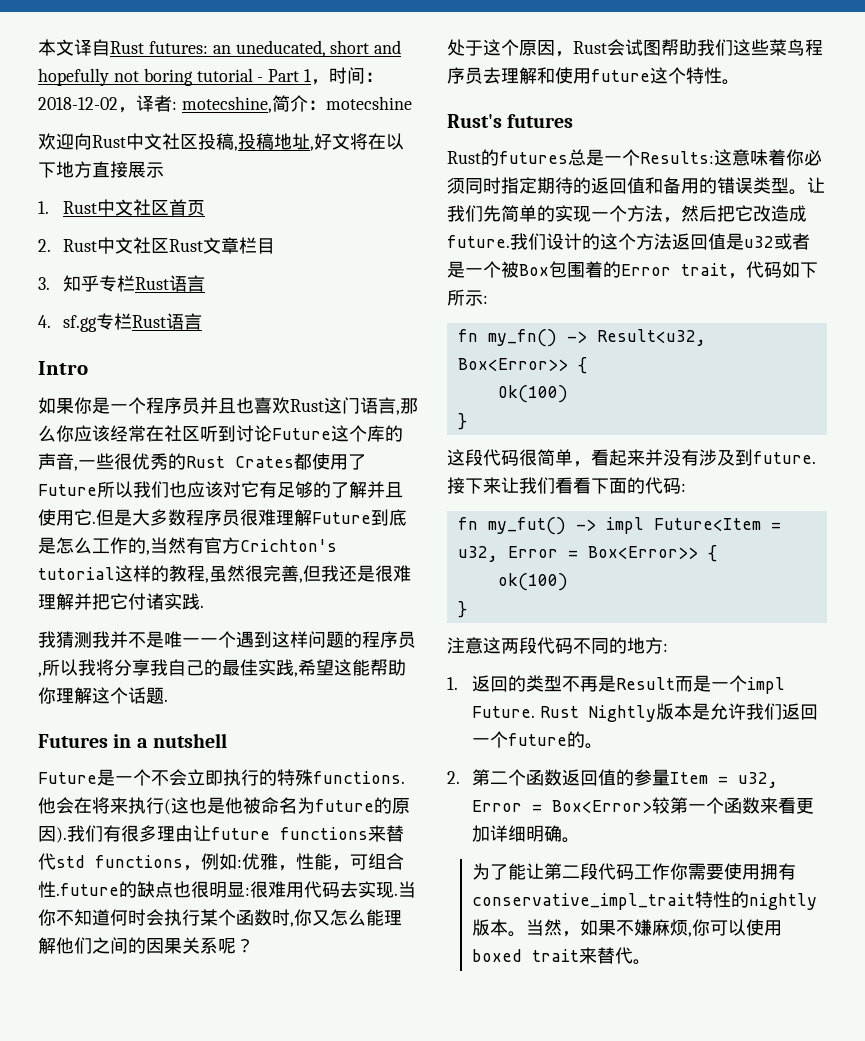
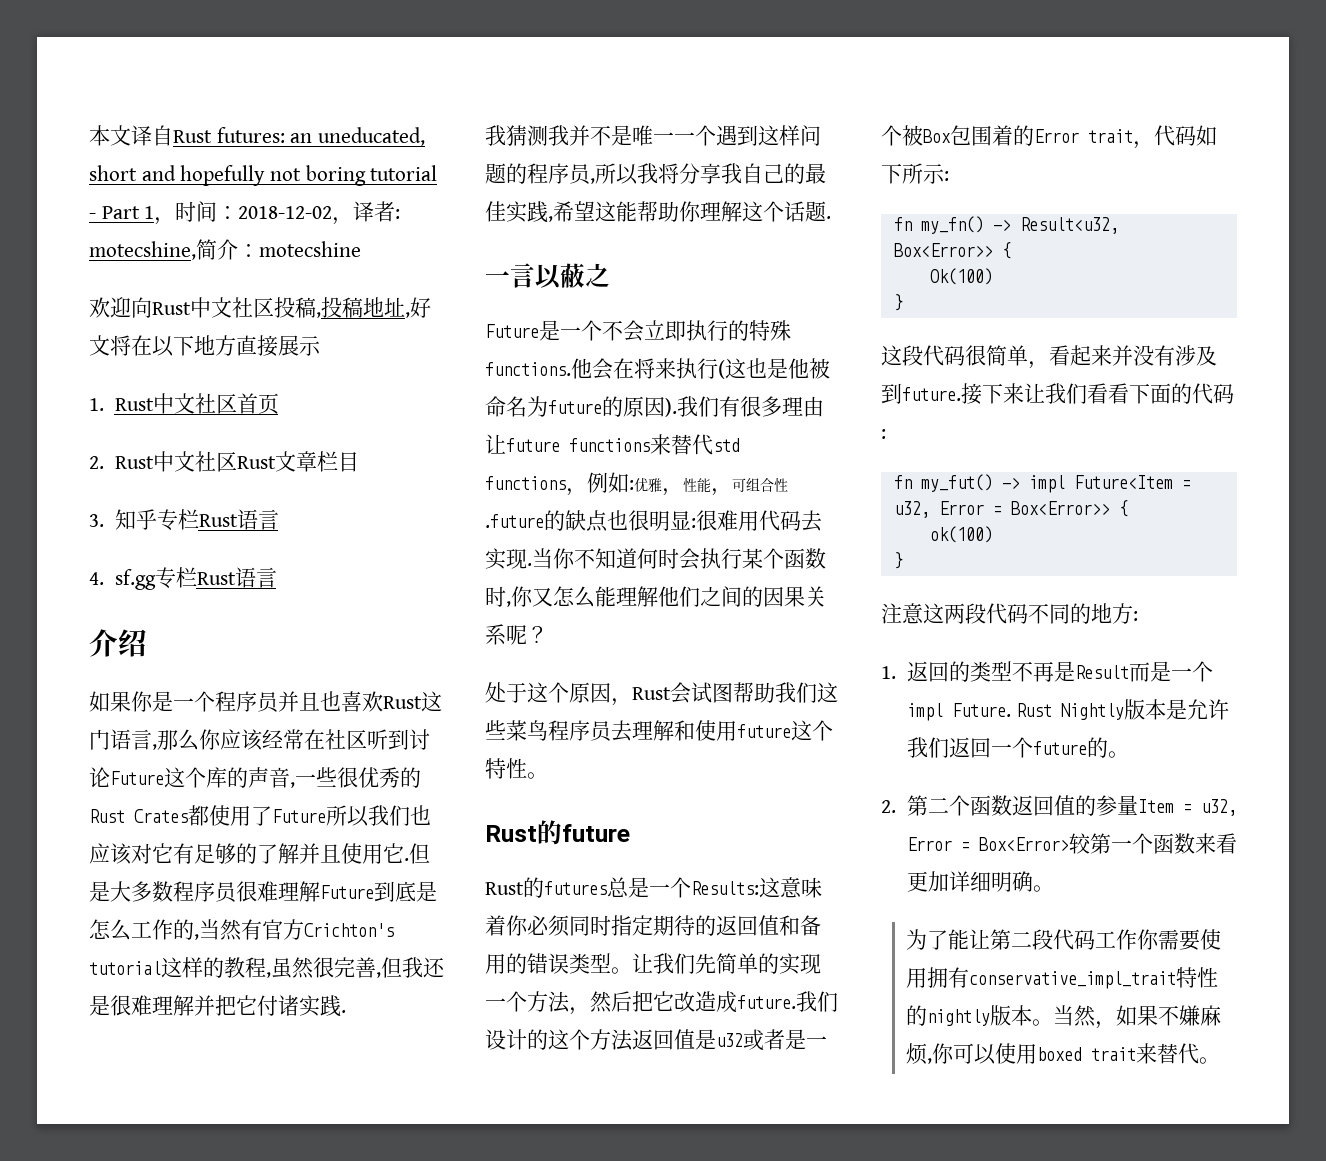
[38,361,88,375] Intro -> [89,629,147,657] 介绍
[38,733,228,748] Futures in a nutshell -> [485,263,610,289] 一言以蔽之
[447,114,574,128] Rust's futures -> [485,820,630,845] Rust的future

